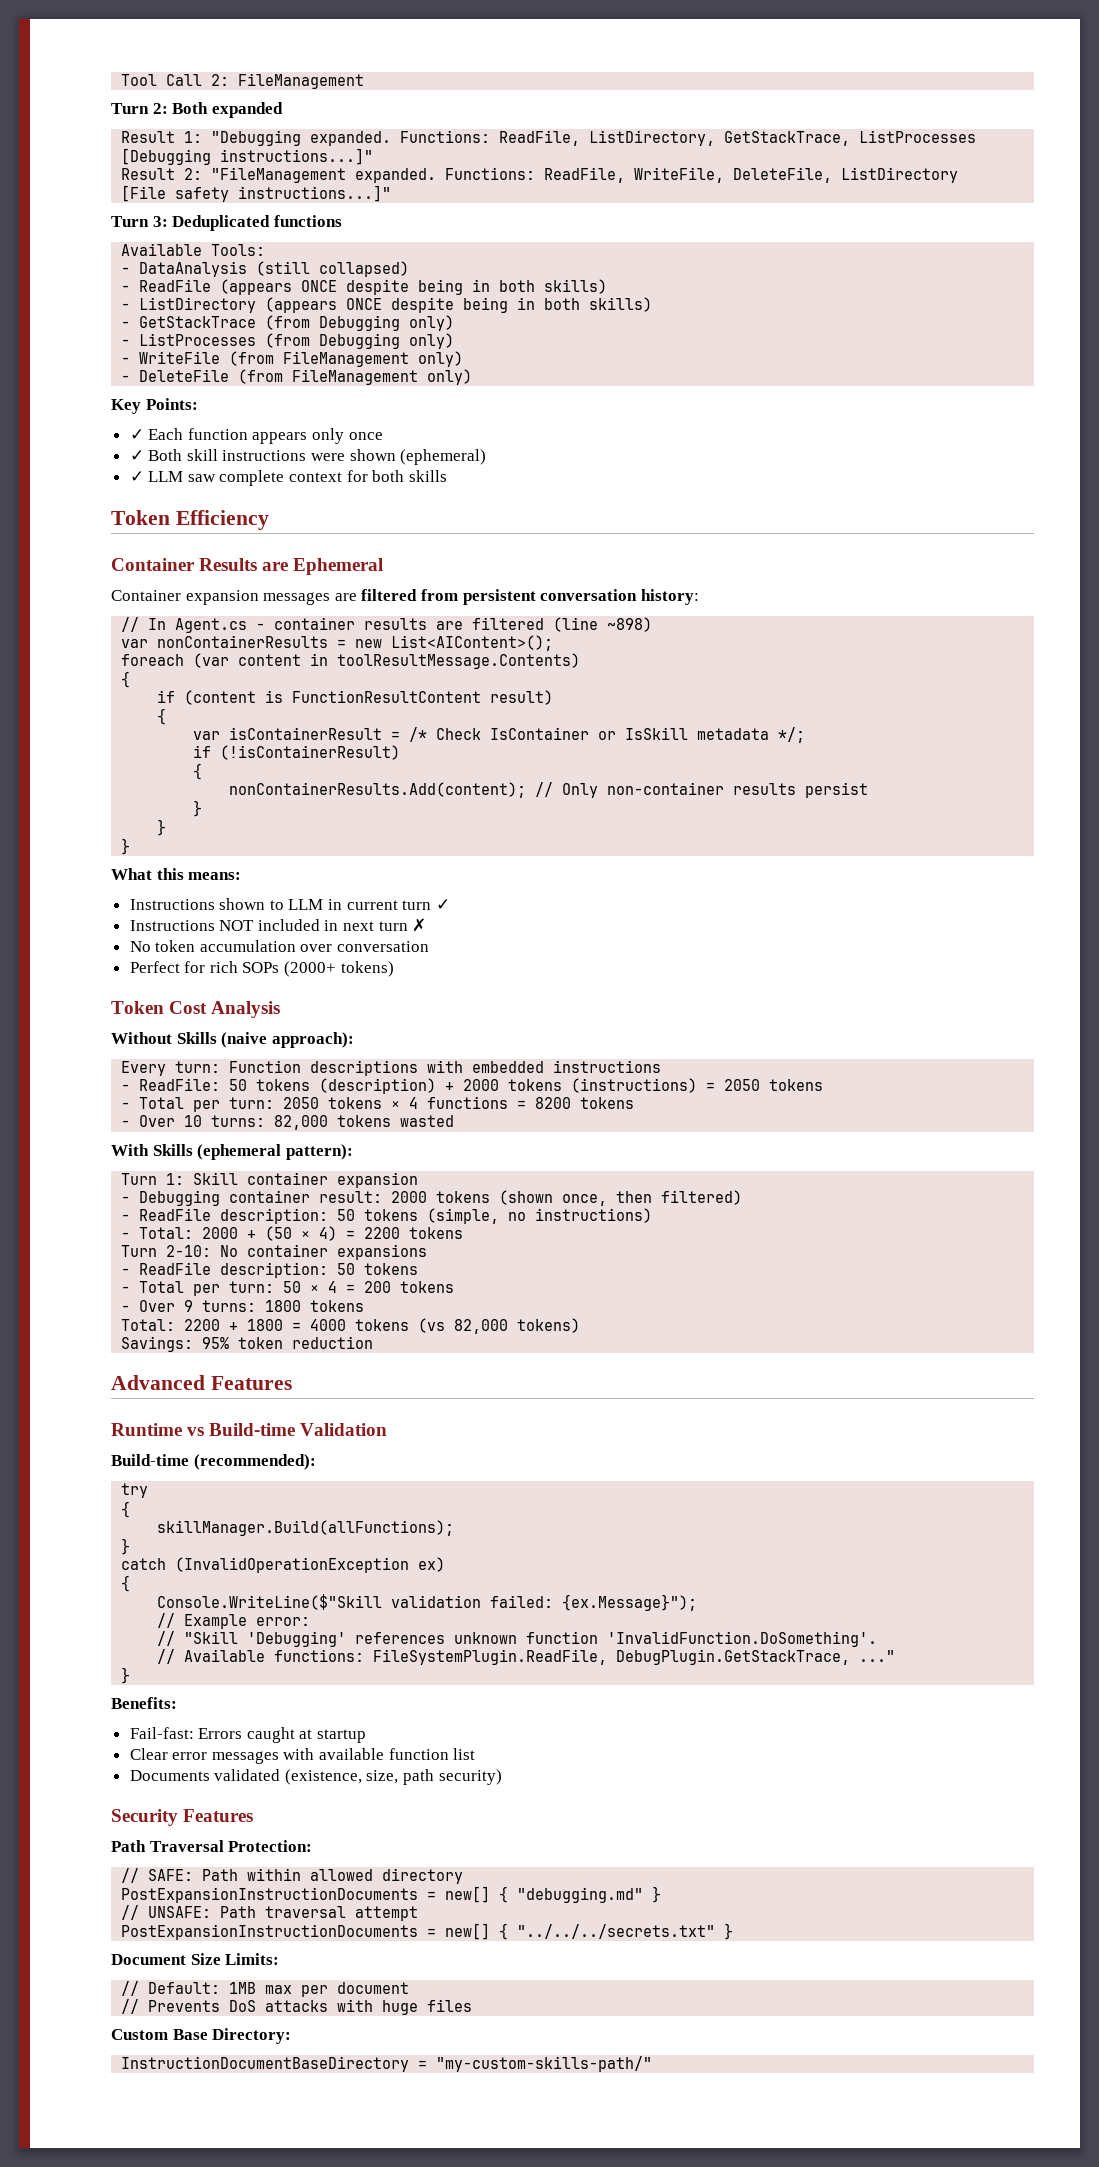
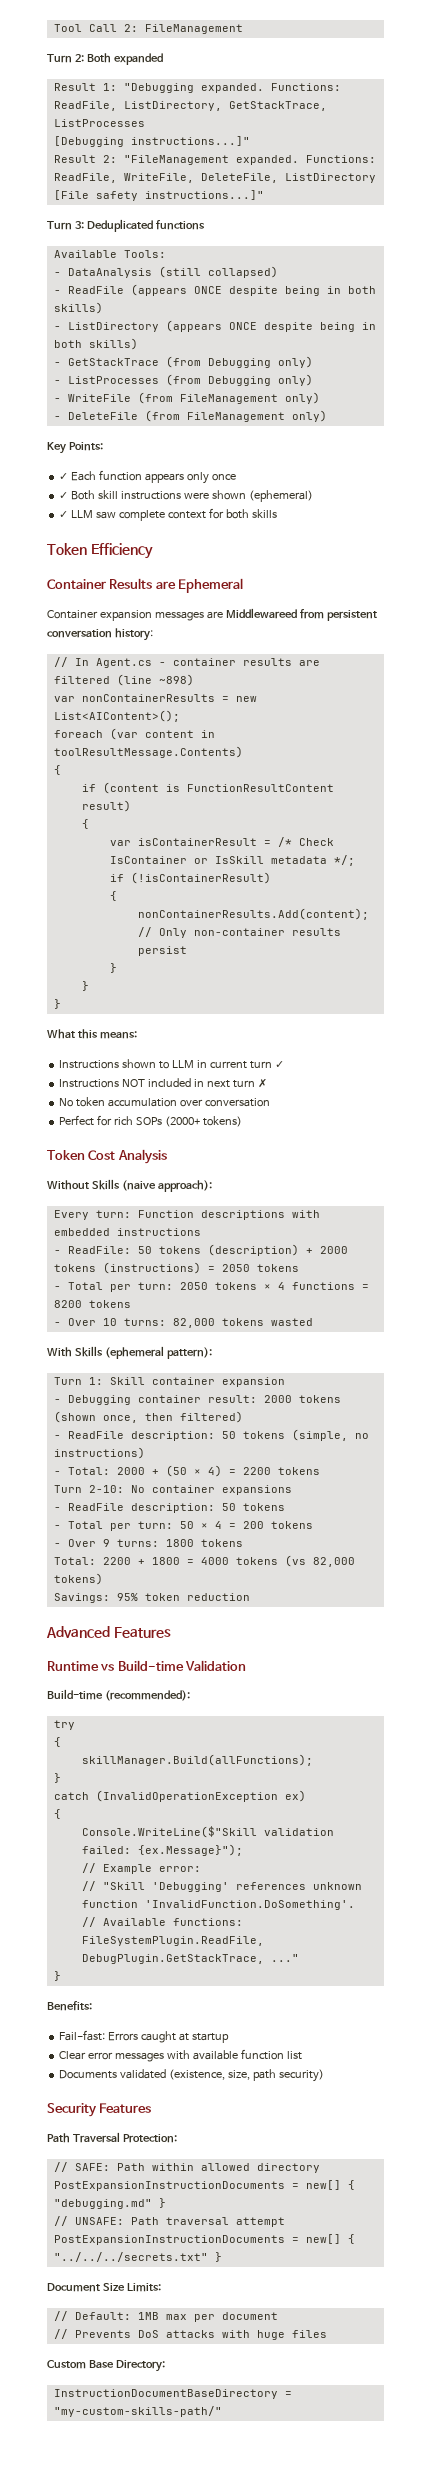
[361,589,418,601] filtered -> [225,608,297,619] Middlewareed

